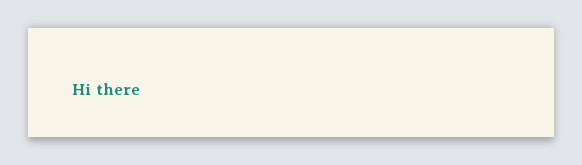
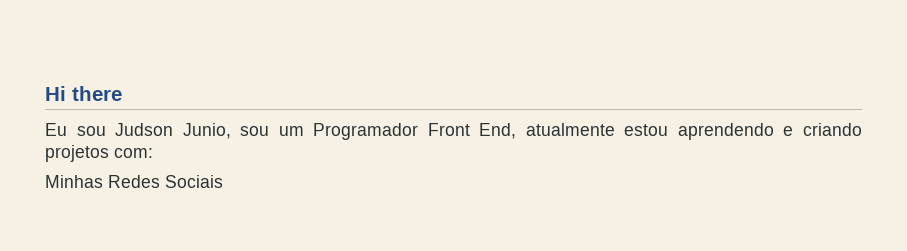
(140, 89) none -> [45,123,863,140] [45,145,153,162] [45,175,223,188] // Eu sou Judson Junio, sou um Programador Front End, atualmente estou aprendendo e criando projetos com: // Minhas Redes Sociais

